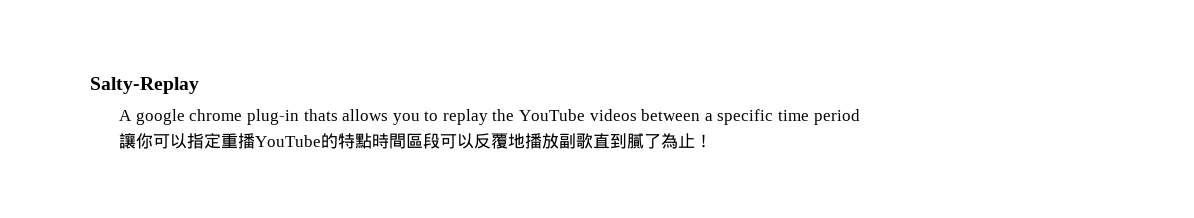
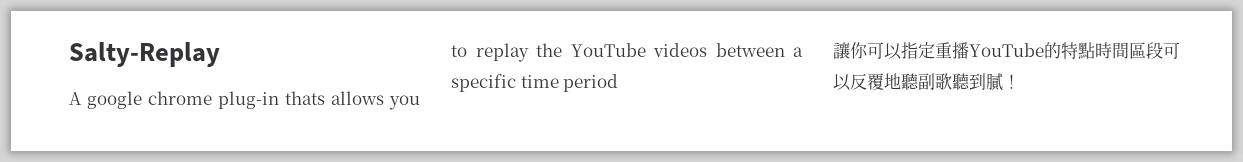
[525,133,696,149] 播放副歌直到膩了為止 -> [901,73,1003,91] 聽副歌聽到膩

